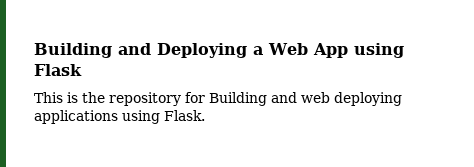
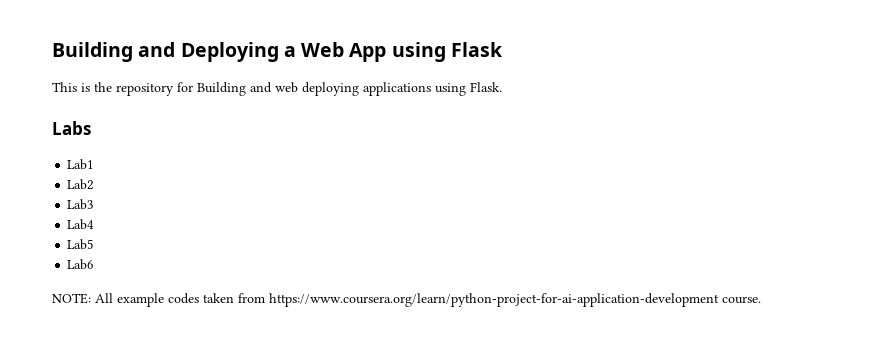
(205, 115) none -> [52,121,91,135] [67,159,95,170] [67,179,95,190] [67,199,95,210] [67,219,95,230] [67,239,95,250] [67,259,95,270] [52,293,761,307] // Labs // Lab1 // Lab2 // Lab3 // Lab4 // Lab5 // Lab6 // NOTE: All example codes taken from https://www.coursera.org/learn/python-project-for-ai-application-development course.

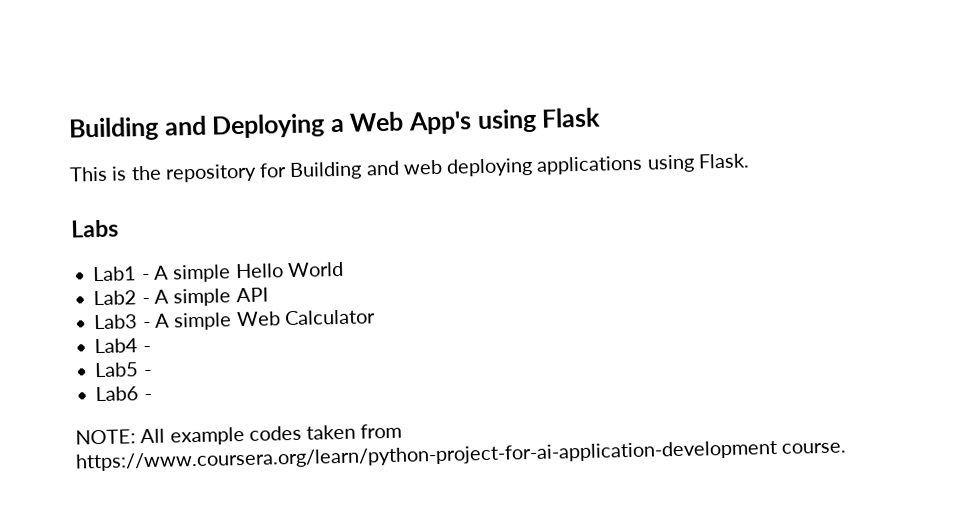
[349,43,387,62] App -> [408,111,473,135] App's
[67,179,95,190] [67,199,95,210] // Lab2 // Lab3 -> [141,261,344,283] [93,287,269,307] [93,309,376,331] - A simple Hello World // Lab2 - A simple API // Lab3 - A simple Web Calculator
(95, 224) none -> [142,345,151,353] -
(95, 244) none -> [143,369,152,377] -
(95, 264) none -> [143,393,152,401] -

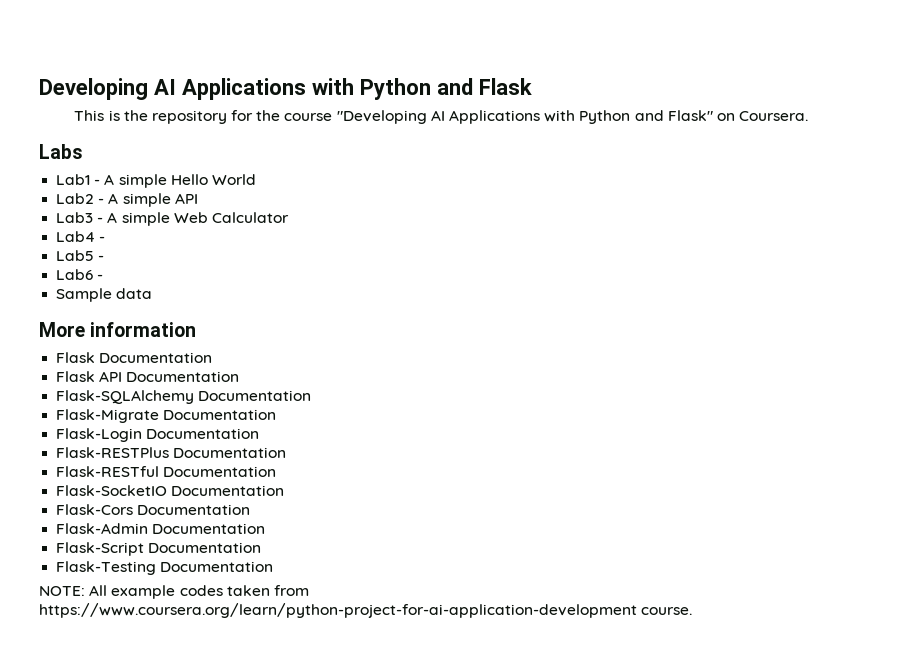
[68,108,537,142] Building and Deploying a Web App's using -> [39,78,473,100] Developing AI Applications with Python and
[289,153,750,180] Building and web deploying applications using Flask. -> [256,110,809,124] the course "Developing AI Applications with Python and Flask" on Coursera.
(152, 397) none -> [56,288,153,302] [39,322,197,337] [56,352,213,363] [56,371,240,382] [56,390,312,404] [56,409,277,423] [56,428,260,442] [56,447,287,458] [56,466,277,477] [56,485,285,496] [56,504,251,515] [56,523,266,534] [56,542,262,556] [56,561,274,575] // Sample data // More information // Flask Documentation // Flask API Documentation // Flask-SQLAlchemy Documentation // Flask-Migrate Documentation // Flask-Login Documentation // Flask-RESTPlus Documentation // Flask-RESTful Documentation // Flask-SocketIO Documentation // Flask-Cors Documentation // Flask-Admin Documentation // Flask-Script Documentation // Flask-Testing Documentation

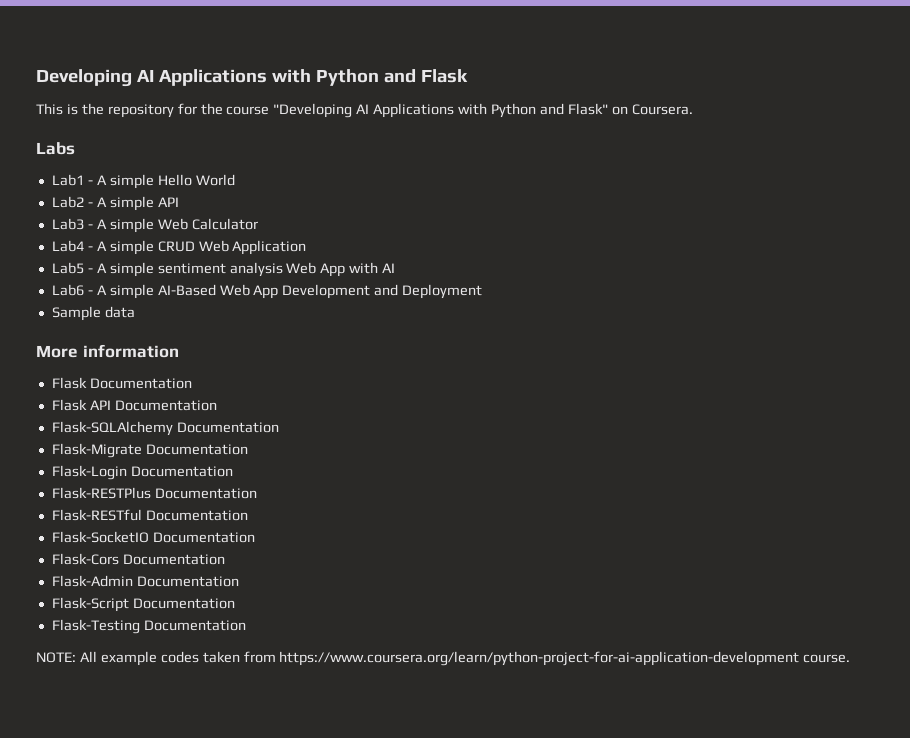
[56,250,105,261] [56,269,104,280] // Lab5 - // Lab6 - -> [96,240,307,255] [51,262,396,277] [51,284,483,299] A simple CRUD Web Application // Lab5 - A simple sentiment analysis Web App with AI // Lab6 - A simple AI-Based Web App Development and Deployment

